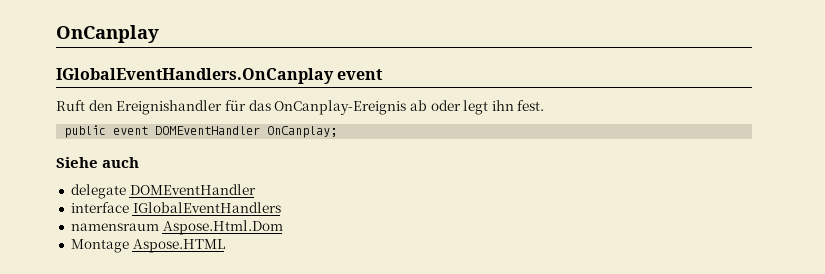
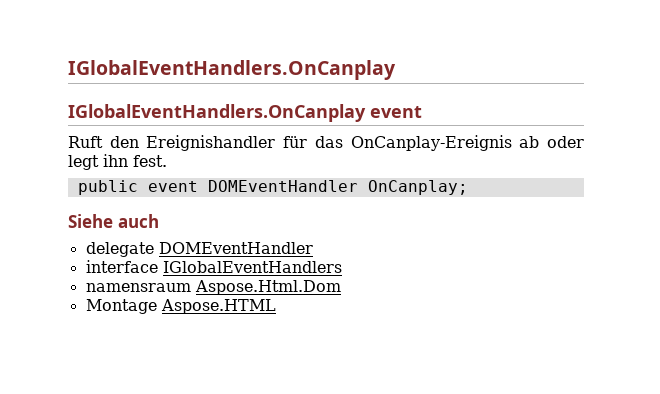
[56,25,159,43] OnCanplay -> [68,60,396,80] IGlobalEventHandlers.OnCanplay

